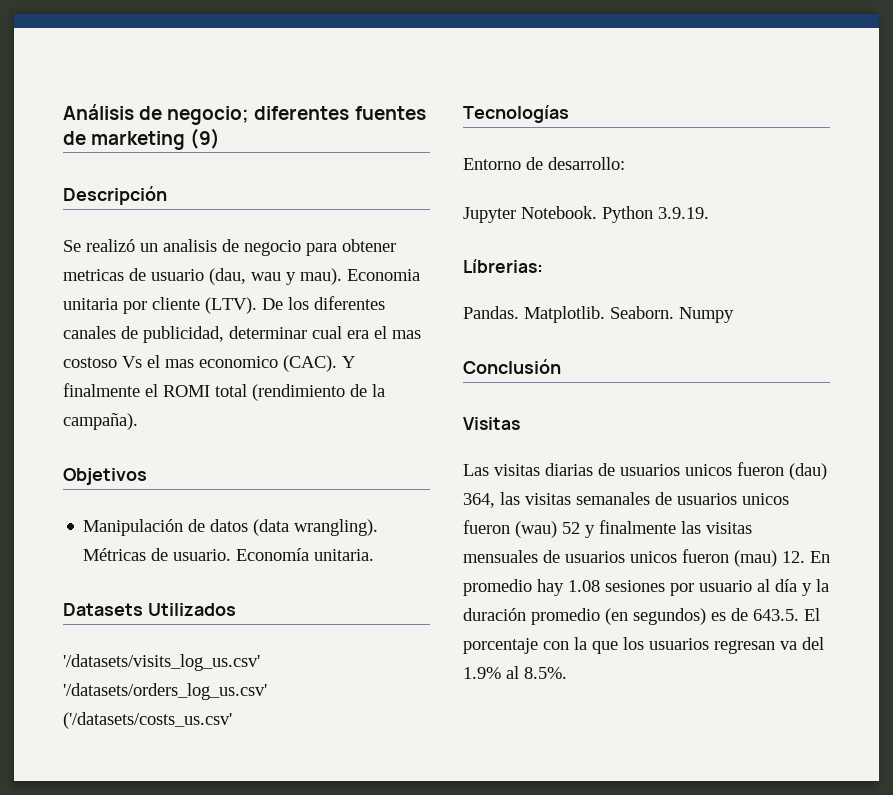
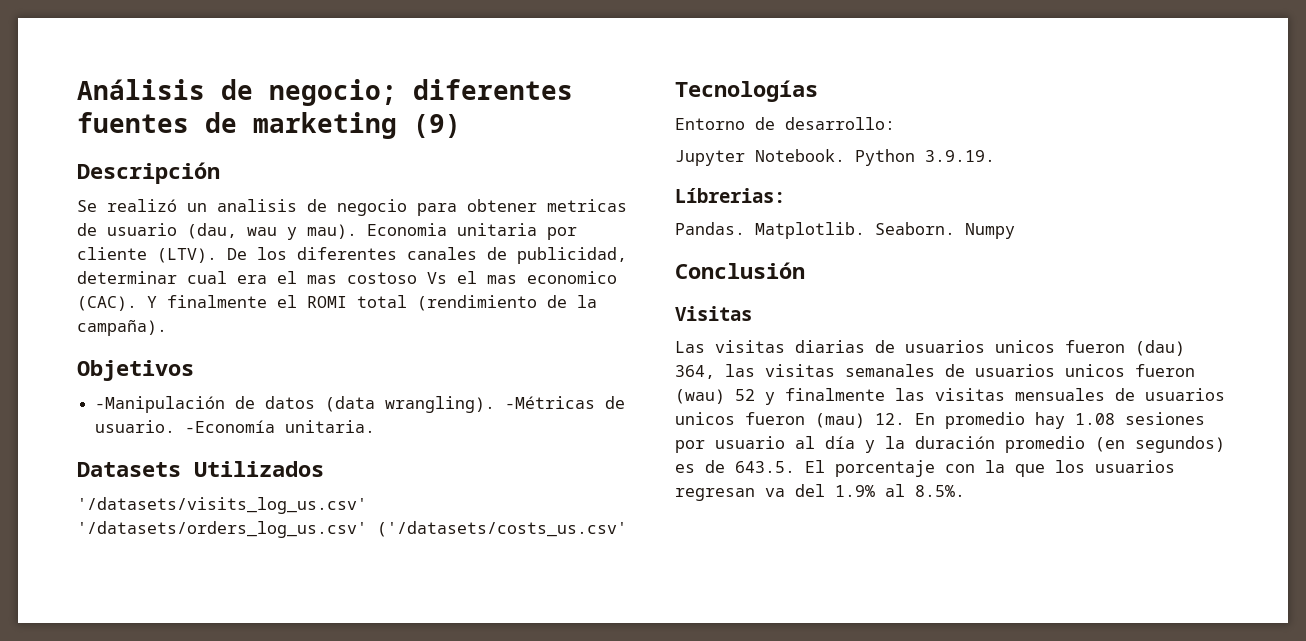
[83,519,184,536] Manipulación -> [95,396,226,413] -Manipulación
[83,548,147,561] Métricas -> [505,396,596,409] -Métricas
[236,548,310,561] Economía -> [185,420,276,433] -Economía

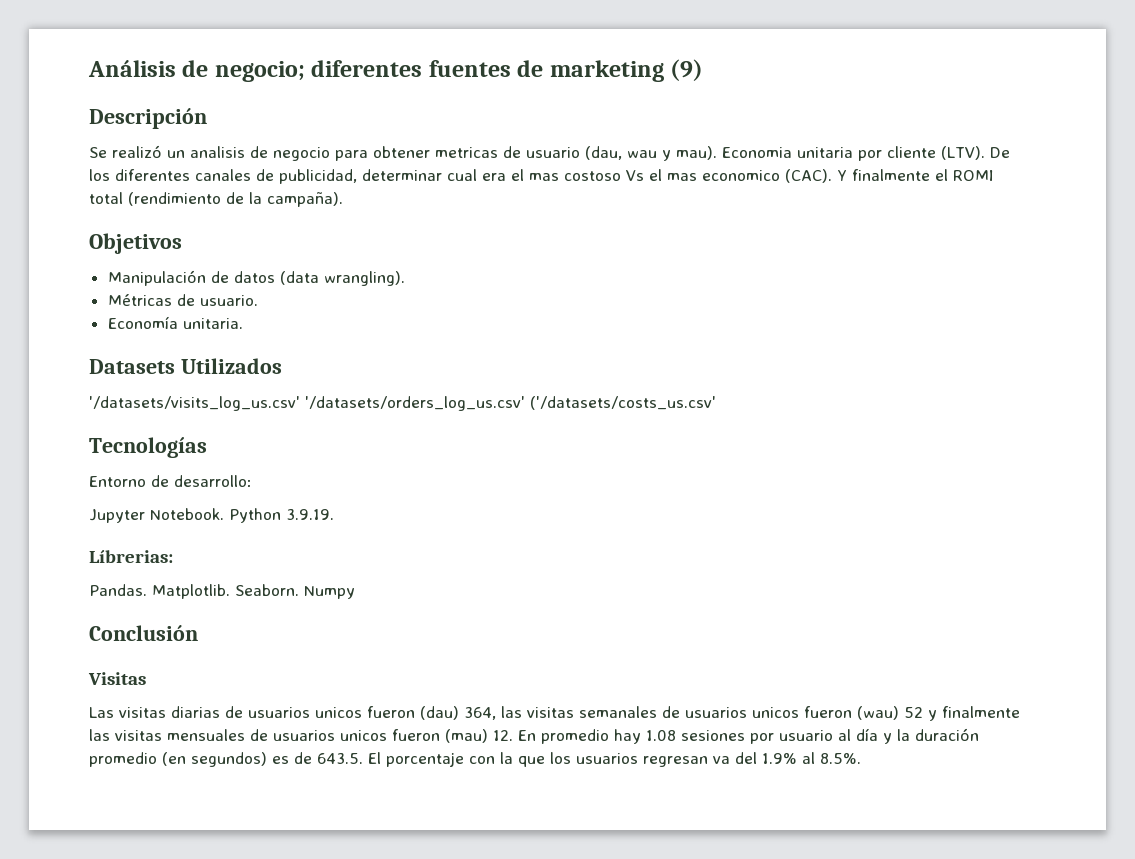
[95,396,226,413] -Manipulación -> [107,270,206,286] Manipulación
[505,396,596,409] -Métricas -> [107,294,172,306] // Métricas
[185,420,276,433] -Economía -> [107,316,178,329] // Economía

